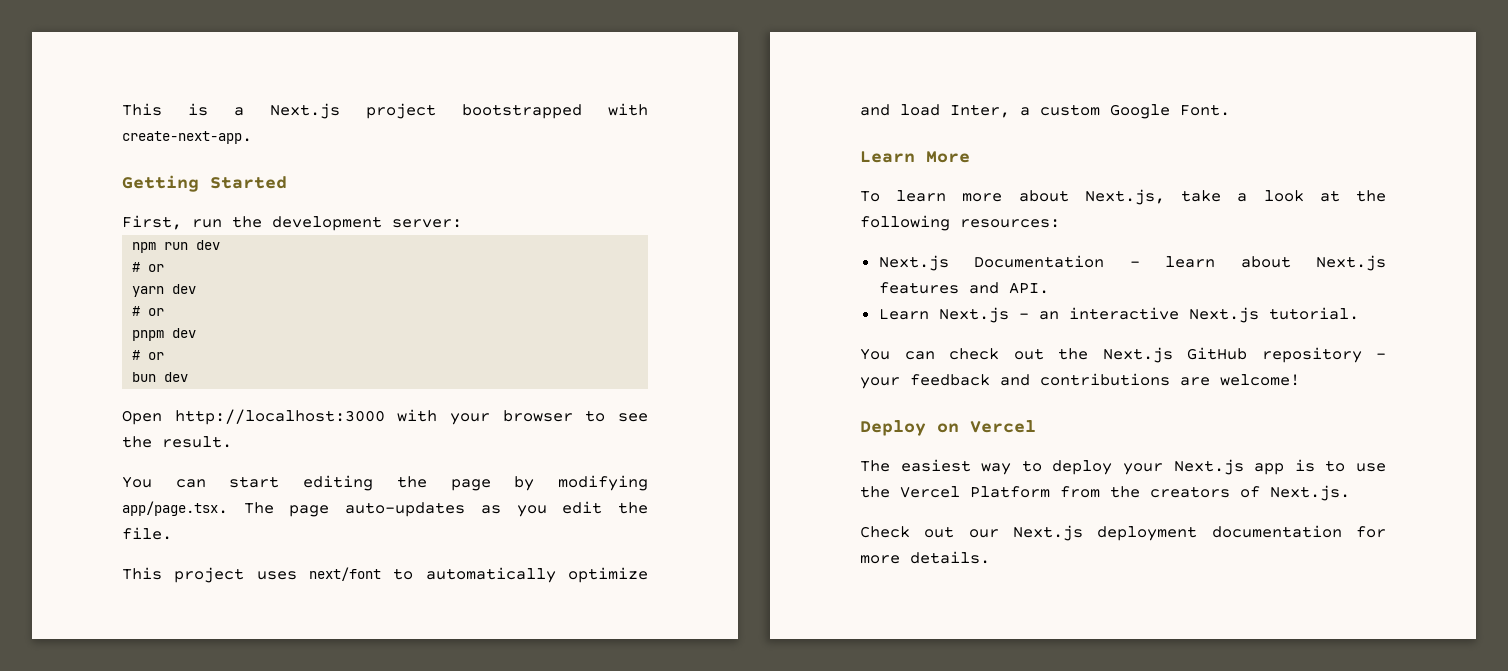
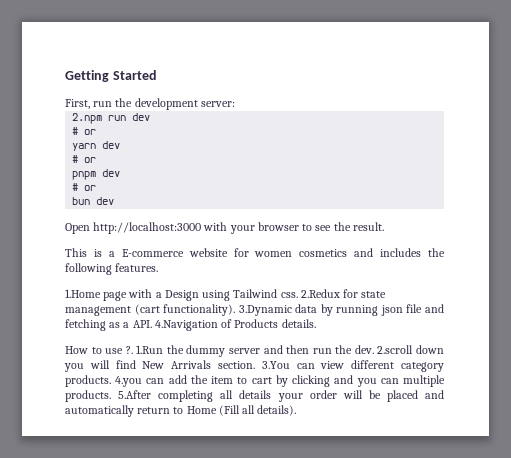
[122,103,648,119] [122,131,252,144] This is a Next.js project bootstrapped with create-next-app. // -> (65, 76) none
[132,242,157,253] npm -> [72,113,103,124] 2.npm
[122,475,648,491] [122,501,648,517] [122,527,172,540] [122,567,648,583] [860,104,1230,119] [860,151,970,163] [860,189,1386,205] [860,215,1060,231] [878,255,1386,271] [878,282,1049,294] [878,307,1359,323] [860,347,1386,363] [860,373,1300,389] [860,420,1036,436] [860,459,1386,475] [860,485,1350,501] [860,525,1386,541] [860,551,990,564] You can start editing the page by modifying app/page.tsx. The page auto-updates as you edit the file. // This project uses next/font to automatically optimize and load Inter, a custom Google Font. // Learn More // To learn more about Next.js, take a look at the following resources: // Next.js Documentation - learn about Next.js features and API. // Learn Next.js - an interactive Next.js tutorial. // You can check out the Next.js GitHub repository - your feedback and contributions are welcome! // Deploy on Vercel // The easiest way to deploy your Next.js app is to use the Vercel Platform from the creators of Next.js. // Check out our Next.js deployment documentation for more details. -> [65,248,445,257] [65,263,159,275] [65,289,387,301] [65,304,444,316] [65,319,316,331] [65,345,444,357] [64,360,445,372] [65,375,445,387] [65,390,445,402] [65,405,297,417] This is a E-commerce website for women cosmetics and includes the following features. // 1.Home page with a Design using Tailwind css. 2.Redux for state management (cart functionality). 3.Dynamic data by running json file and fetching as a API. 4.Navigation of Products details. // How to use ?. 1.Run the dummy server and then run the dev. 2.scroll down you will find New Arrivals section. 3.You can view different category products. 4.you can add the item to cart by clicking and you can multiple products. 5.After completing all details your order will be placed and automatically return to Home (Fill all details).

